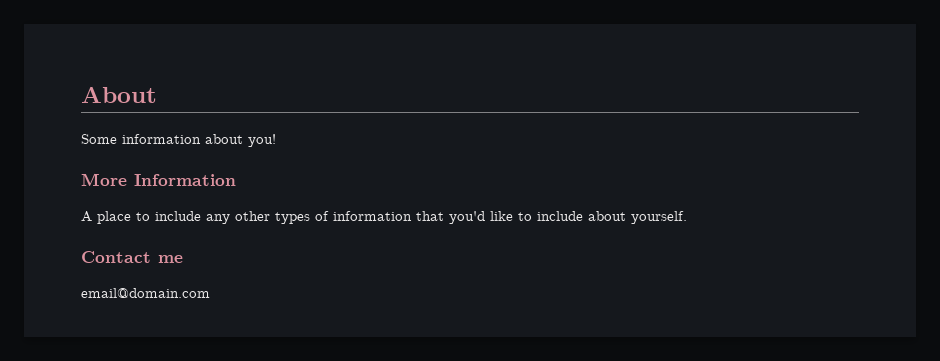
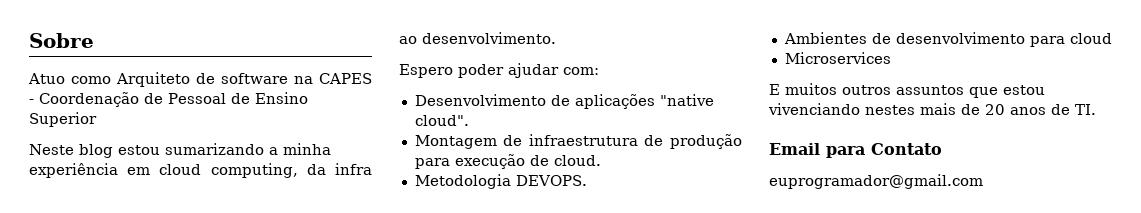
[81,86,157,103] [81,134,276,147] [81,173,236,186] [81,211,687,224] [81,251,183,263] [81,288,210,298] About // Some information about you! // More Information // A place to include any other types of information that you'd like to include about yourself. // Contact me // email@domain.com -> [29,33,94,48] [28,72,372,87] [29,92,308,107] [29,112,97,127] [29,143,331,158] [29,163,372,178] [399,32,556,44] [399,63,599,78] [414,94,714,109] [414,115,469,126] [414,134,742,149] [414,154,601,169] [414,174,587,189] [783,32,1112,47] [784,52,891,64] [769,83,1045,98] [768,103,1096,115] [769,143,942,158] [769,174,983,189] Sobre // Atuo como Arquiteto de software na CAPES - Coordenação de Pessoal de Ensino Superior // Neste blog estou sumarizando a minha experiência em cloud computing, da infra ao desenvolvimento. // Espero poder ajudar com: // Desenvolvimento de aplicações "native cloud". // Montagem de infraestrutura de produção para execução de cloud. // Metodologia DEVOPS. // Ambientes de desenvolvimento para cloud // Microservices // E muitos outros assuntos que estou vivenciando nestes mais de 20 anos de TI. // Email para Contato // euprogramador@gmail.com

